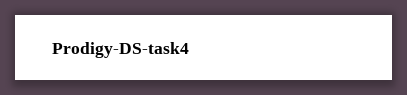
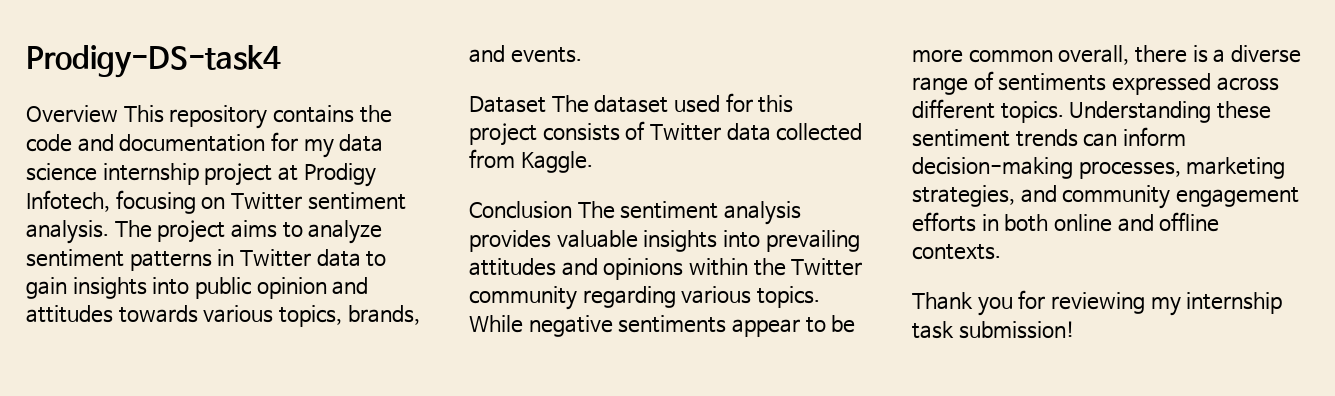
(189, 50) none -> [26,105,392,129] [26,132,384,158] [26,163,376,187] [26,190,406,214] [26,220,383,244] [26,249,387,271] [26,277,369,299] [26,305,420,327] [469,45,582,63] [469,93,794,113] [469,121,863,146] [469,149,593,173] [469,201,802,225] [469,230,860,252] [469,258,863,280] [469,286,820,310] [469,315,856,337] [912,45,1301,65] [912,71,1279,95] [912,99,1271,123] [912,127,1186,147] [912,157,1286,179] [912,185,1299,209] [912,212,1220,232] [912,244,1001,260] [912,290,1283,316] [912,321,1075,339] // Overview This repository contains the code and documentation for my data science internship project at Prodigy Infotech, focusing on Twitter sentiment analysis. The project aims to analyze sentiment patterns in Twitter data to gain insights into public opinion and attitudes towards various topics, brands, and events. // Dataset The dataset used for this project consists of Twitter data collected from Kaggle. // Conclusion The sentiment analysis provides valuable insights into prevailing attitudes and opinions within the Twitter community regarding various topics. While negative sentiments appear to be more common overall, there is a diverse range of sentiments expressed across different topics. Understanding these sentiment trends can inform decision-making processes, marketing strategies, and community engagement efforts in both online and offline contexts. // Thank you for reviewing my internship task submission!

